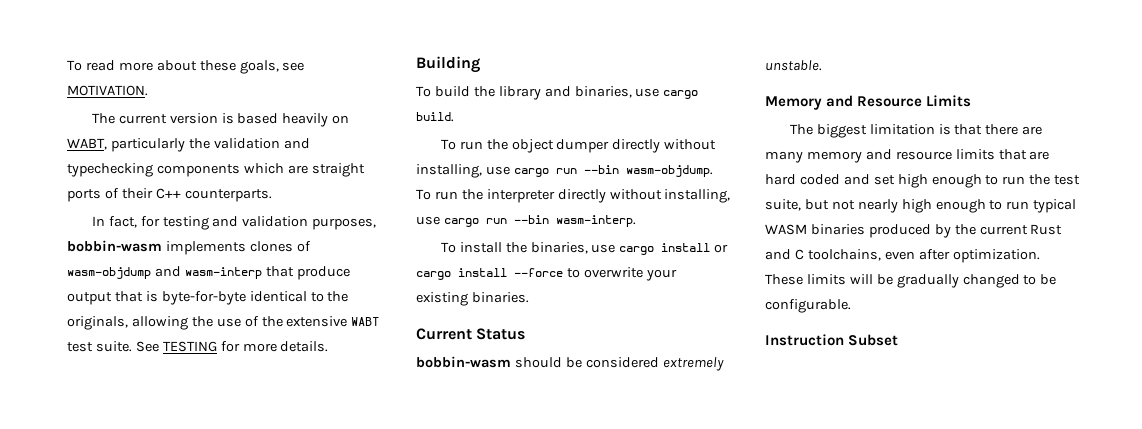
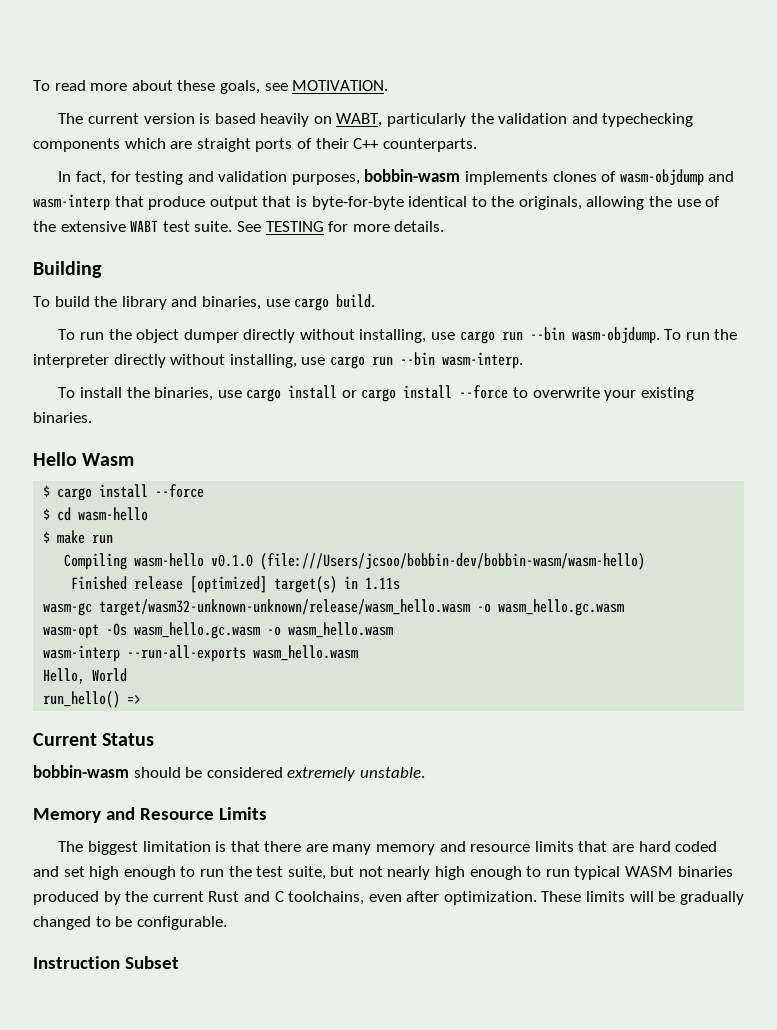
(529, 297) none -> [33,452,135,466] [43,484,205,501] [43,507,149,521] [43,530,114,544] [64,553,646,570] [71,576,401,593] [43,599,625,616] [43,622,394,639] [43,645,359,662] [43,668,128,684] [43,691,142,708] // Hello Wasm // $ cargo install --force // $ cd wasm-hello // $ make run // Compiling wasm-hello v0.1.0 (file:///Users/jcsoo/bobbin-dev/bobbin-wasm/wasm-hello) // Finished release [optimized] target(s) in 1.11s // wasm-gc target/wasm32-unknown-unknown/release/wasm_hello.wasm -o wasm_hello.gc.wasm // wasm-opt -Os wasm_hello.gc.wasm -o wasm_hello.wasm // wasm-interp --run-all-exports wasm_hello.wasm // Hello, World // run_hello() =>

